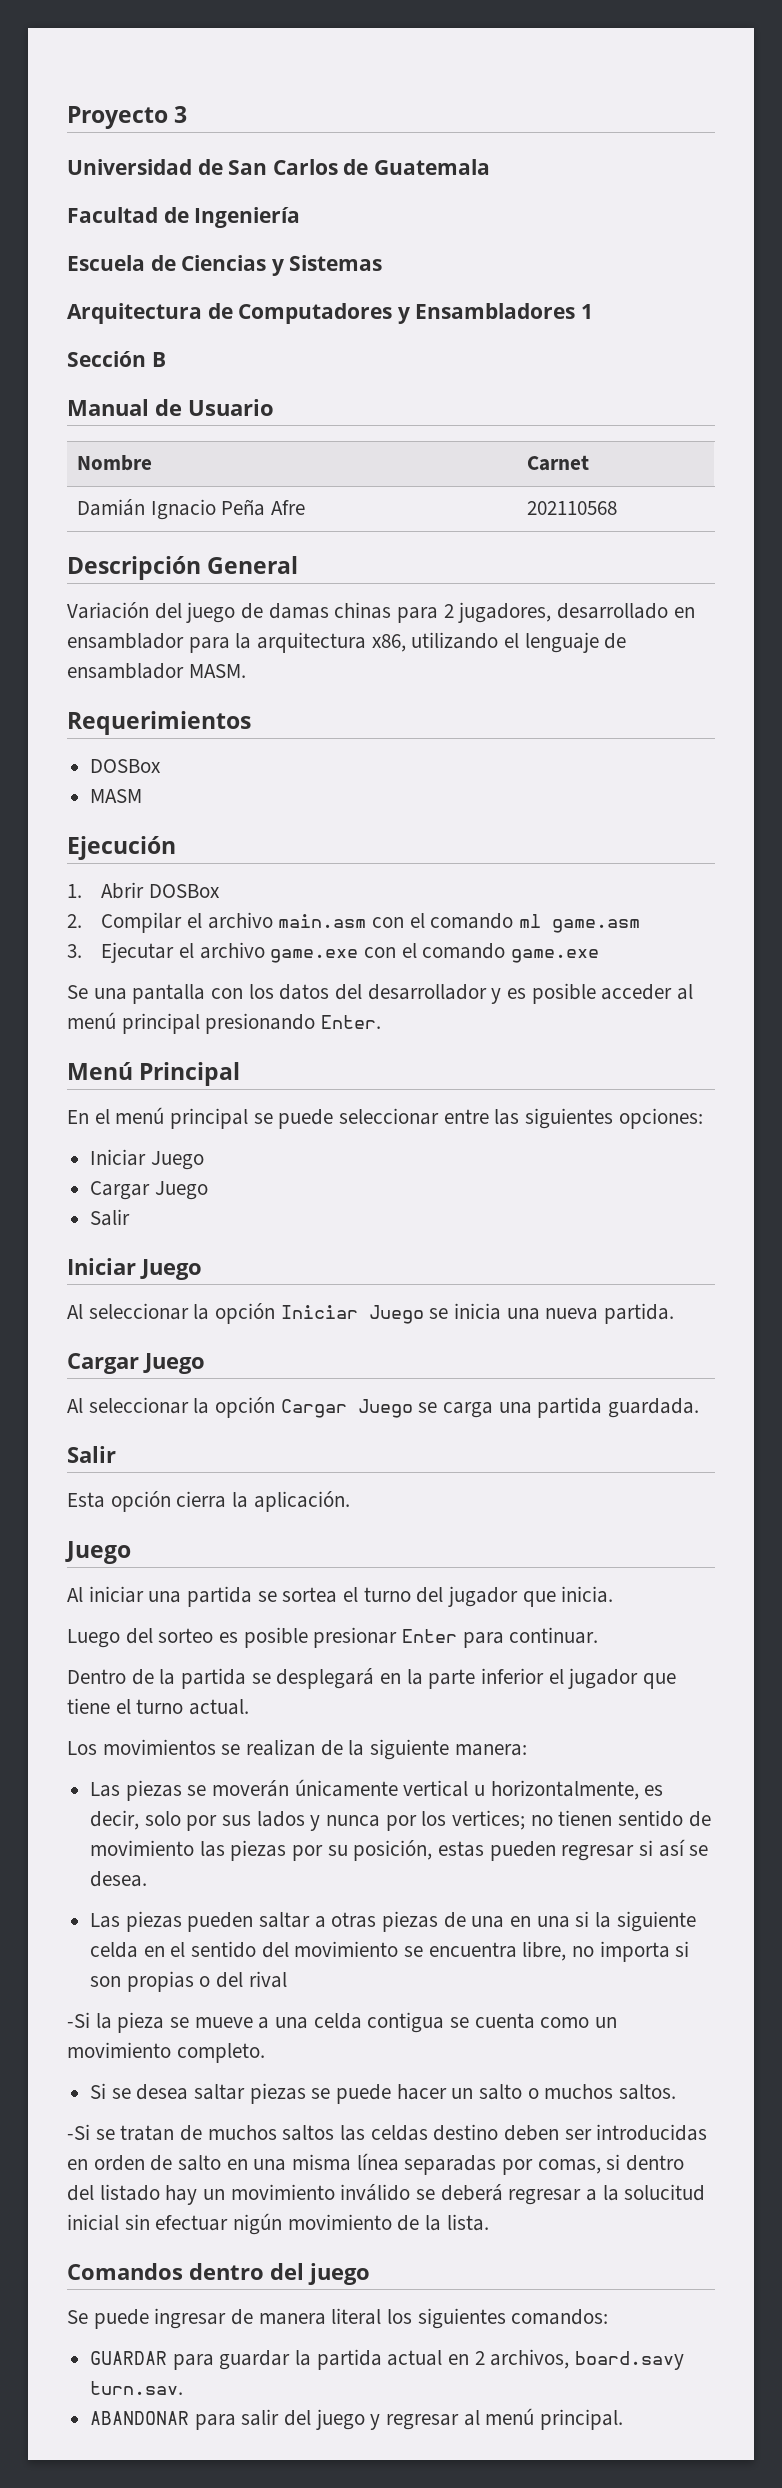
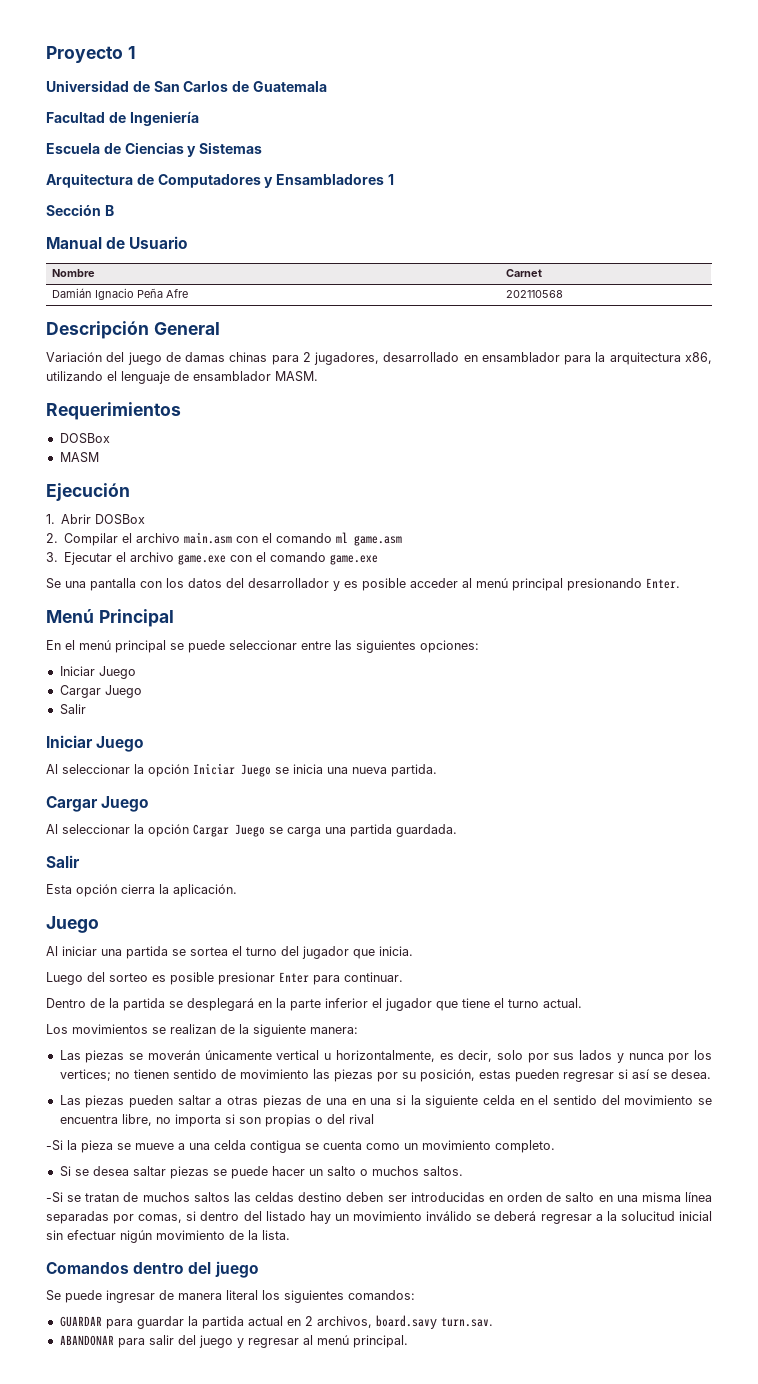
[174,106,188,123] 3 -> [127,46,136,59] 1

